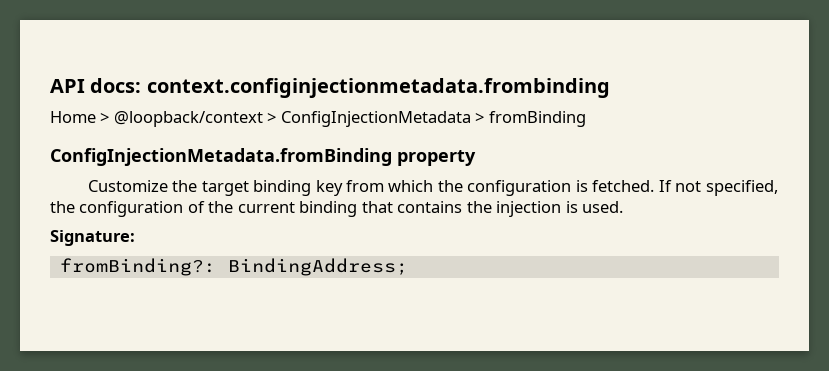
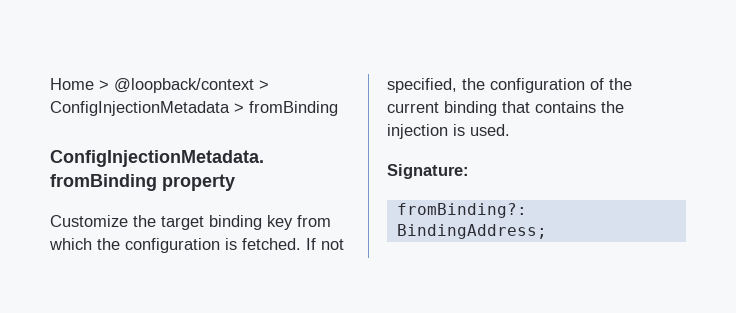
[50,78,610,98] API docs: context.configinjectionmetadata.frombinding // -> (50, 84) none

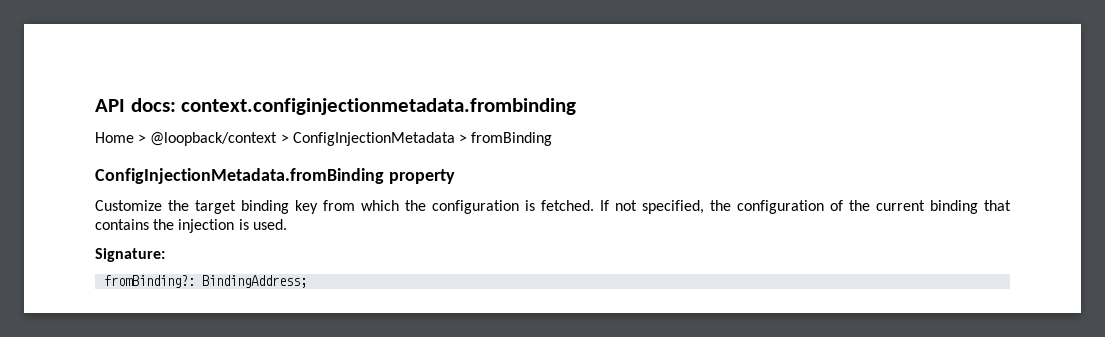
(50, 84) none -> [95,98,577,115] API docs: context.configinjectionmetadata.frombinding //

